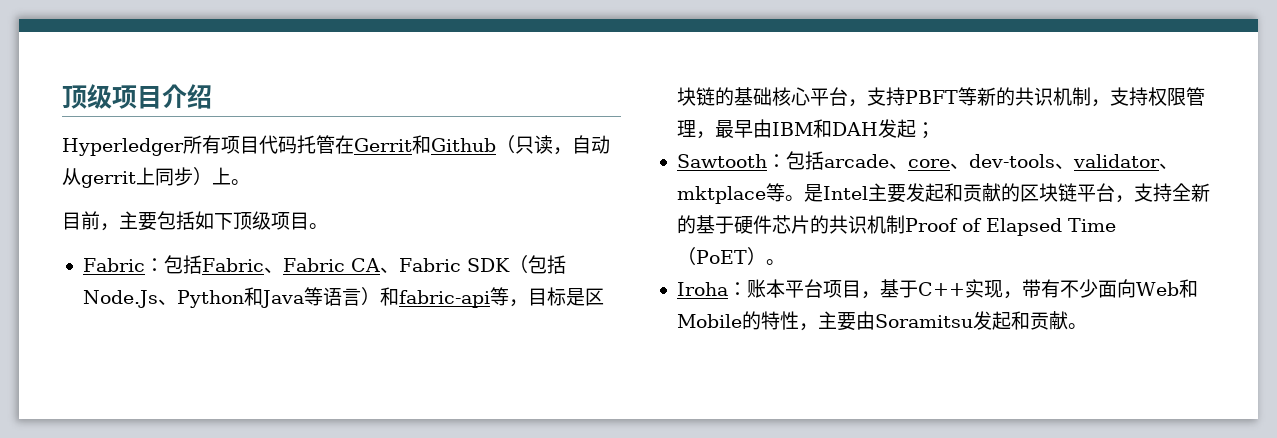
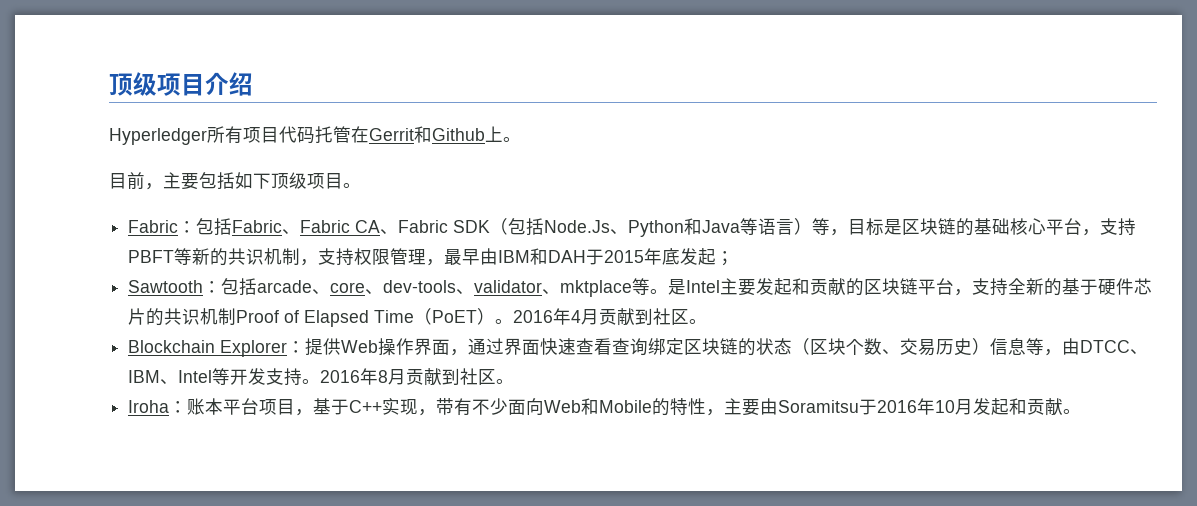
[496,135,610,155] [62,167,212,188] （只读，自动从gerrit上同步） -> (485, 134) none
[379,287,490,308] 和fabric-api -> (813, 226) none
(878, 129) none -> [586,248,681,265] 于2015年底
(785, 262) none -> [513,308,708,326] [128,338,1149,357] [128,368,515,386] 2016年4月贡献到社区。 // Blockchain Explorer：提供Web操作界面，通过界面快速查看查询绑定区块链的状态（区块个数、交易历史）信息等，由DTCC、IBM、Intel等开发支持。2016年8月贡献到社区。
(973, 321) none -> [859,398,974,415] 于2016年10月

